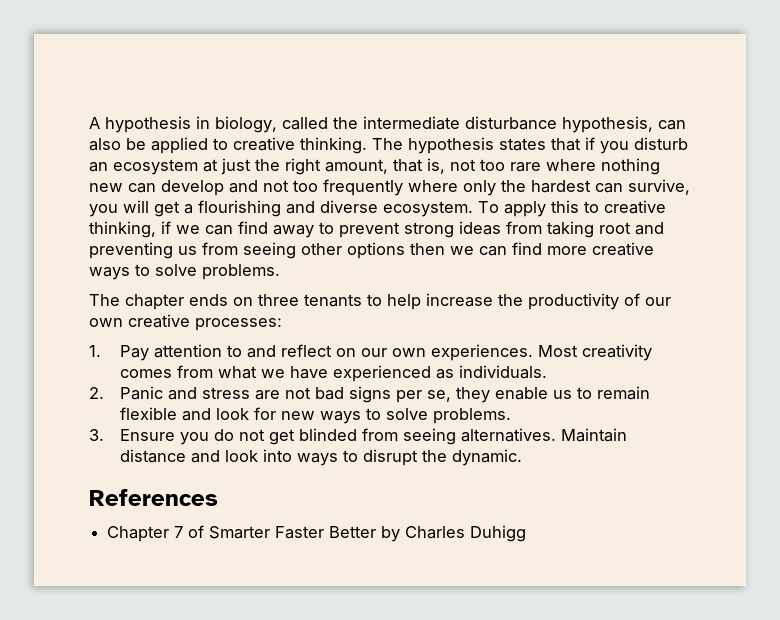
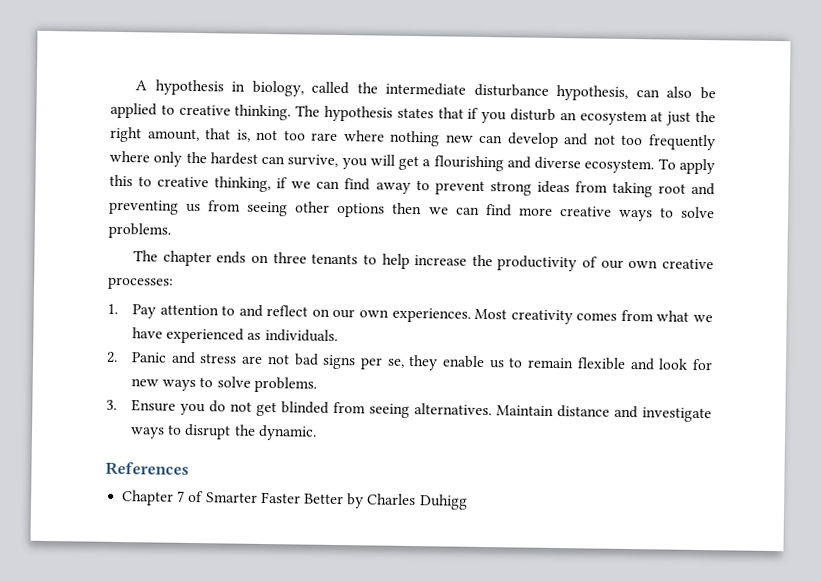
[224,449,292,462] look into -> [642,407,712,423] investigate

